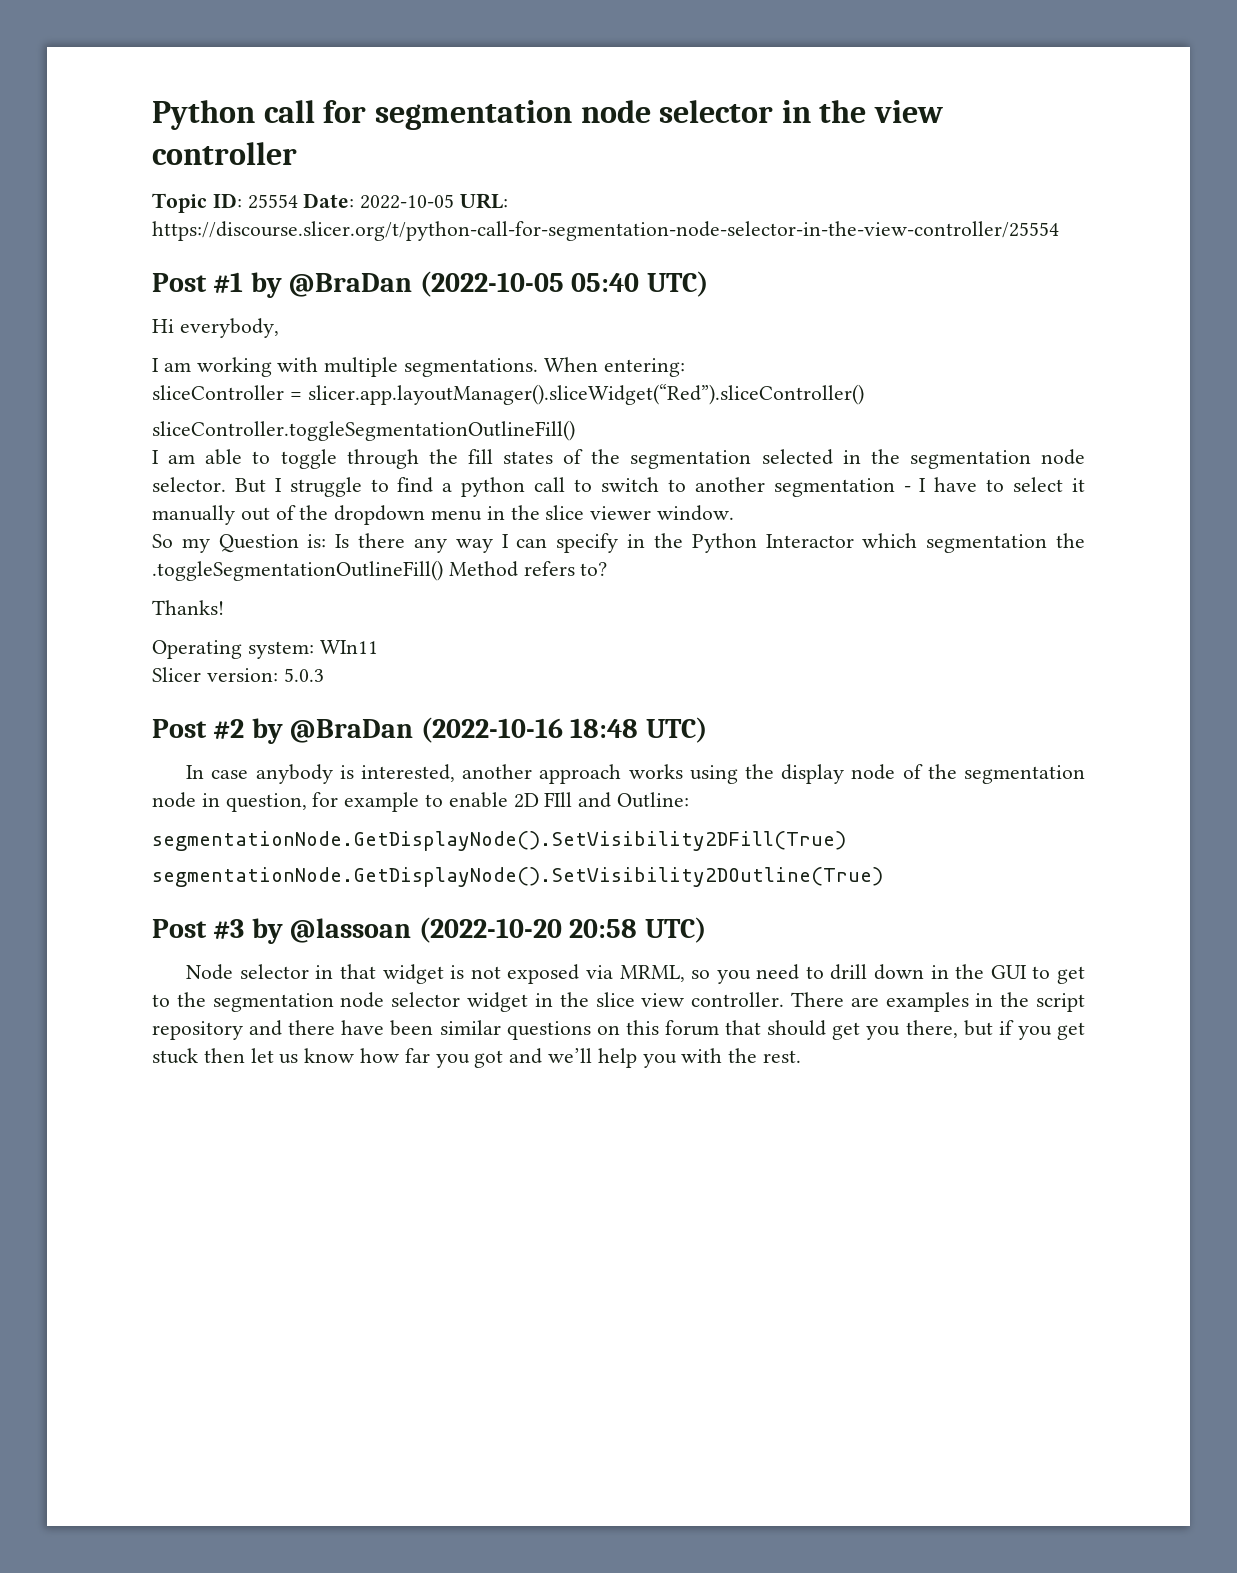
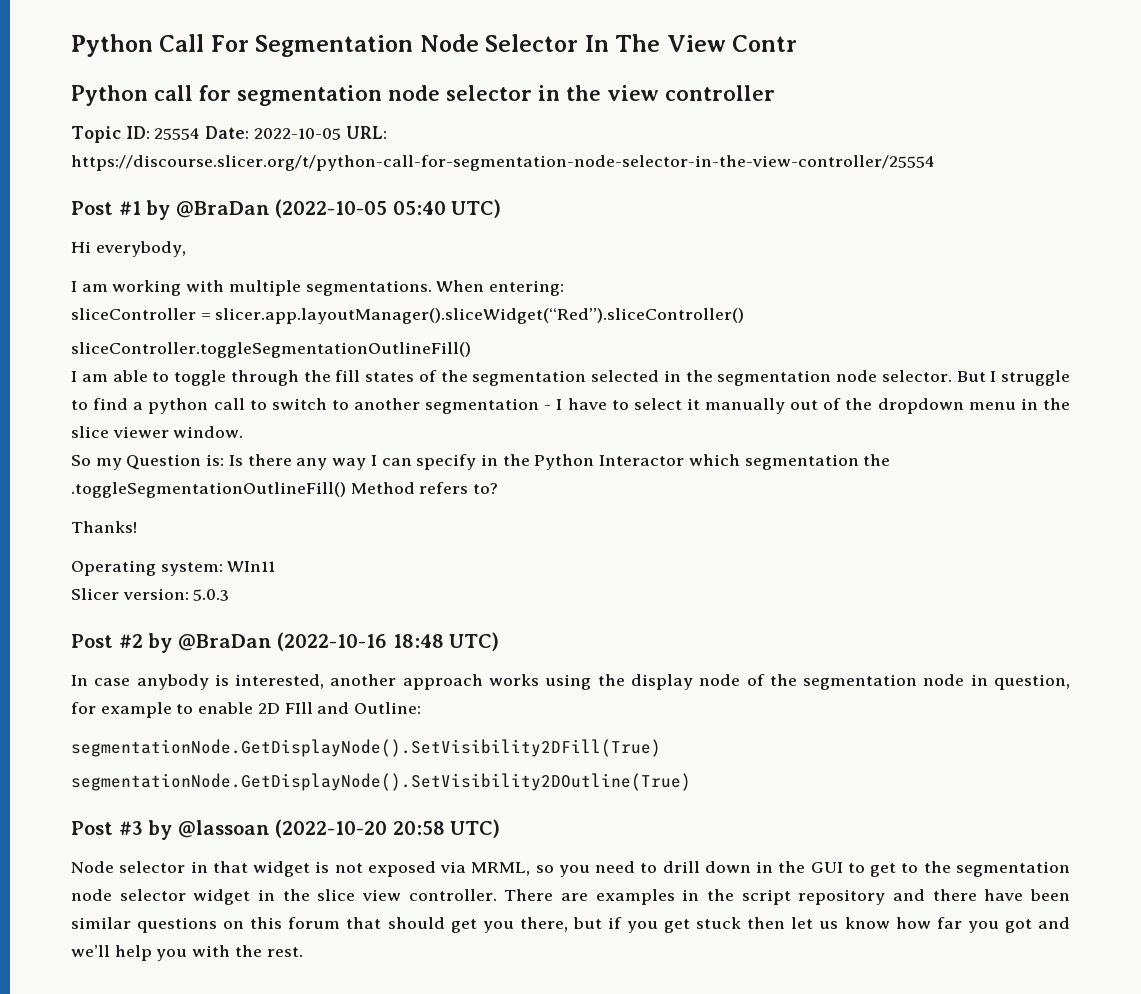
[152,100,255,130] Python -> [71,34,798,57] [71,85,148,106] Python Call For Segmentation Node Selector In The View Contr // Python

